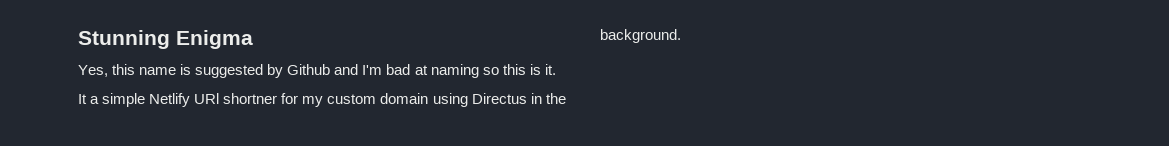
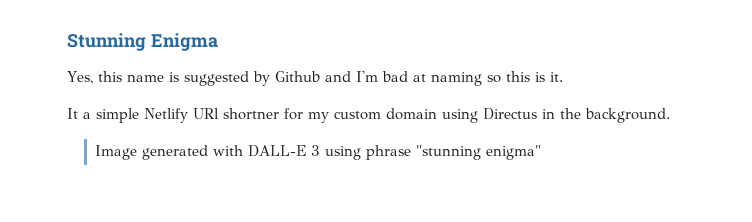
(681, 36) none -> [94,145,541,160] // Image generated with DALL-E 3 using phrase "stunning enigma"

